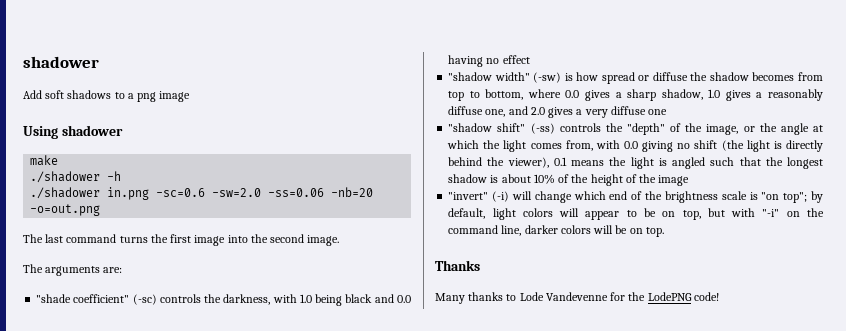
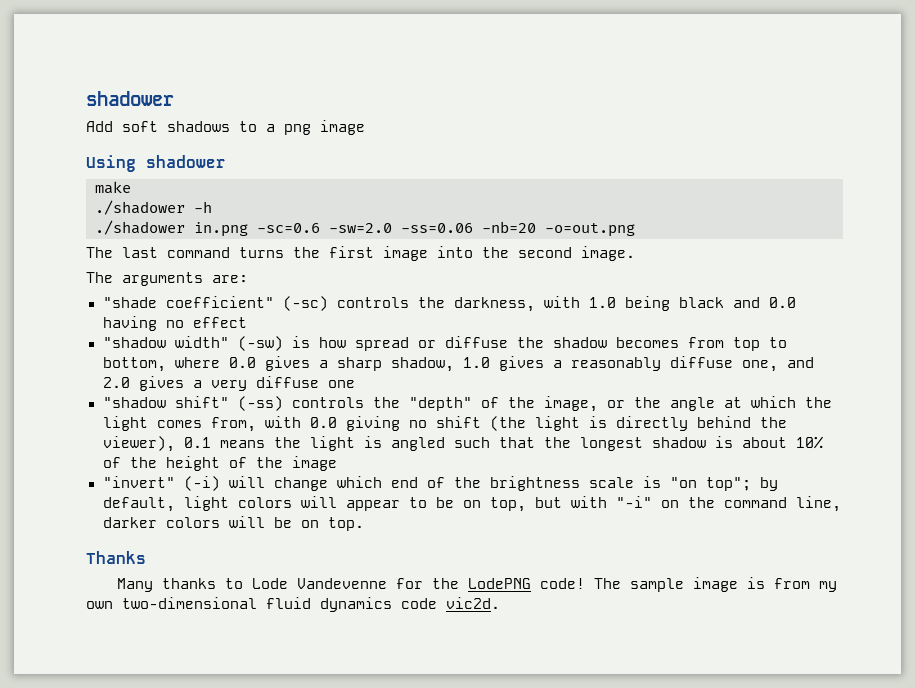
(719, 296) none -> [593,577,837,592] [86,597,500,612] The sample image is from my own two-dimensional fluid dynamics code vic2d.

